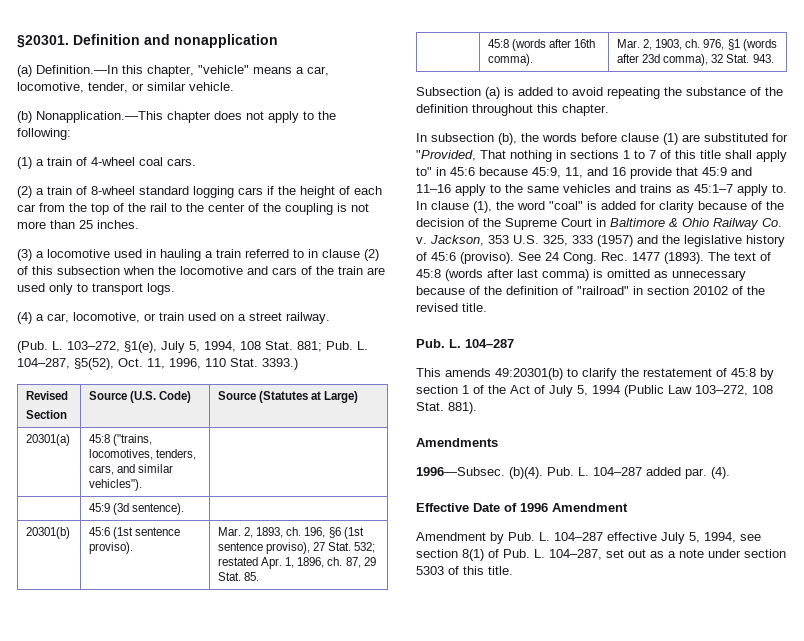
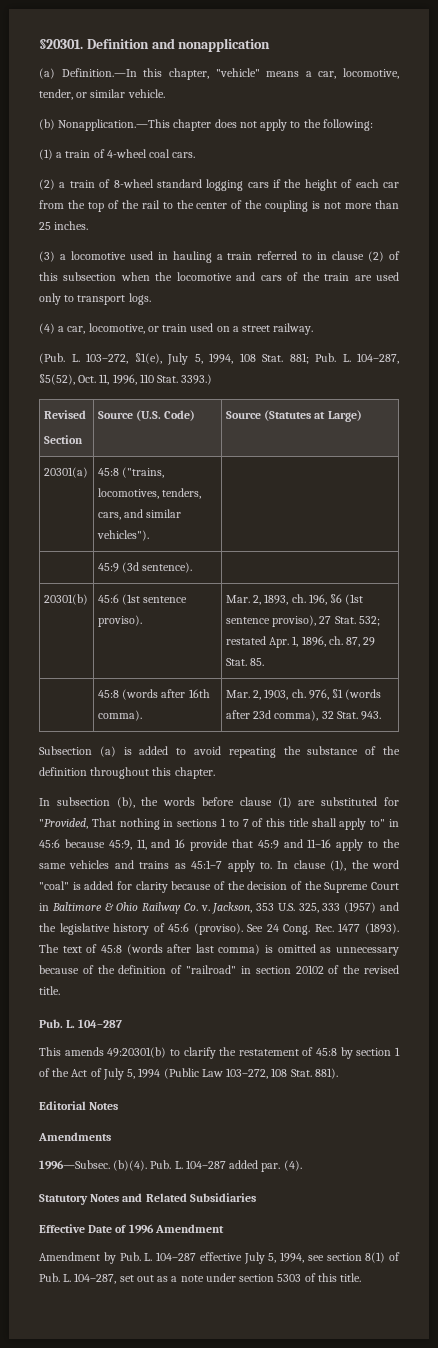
(477, 408) none -> [39,1101,119,1110] // Editorial Notes
(730, 473) none -> [39,1193,256,1205] // Statutory Notes and Related Subsidiaries

